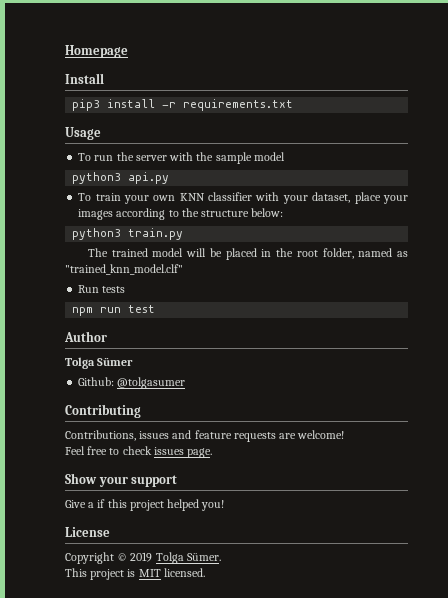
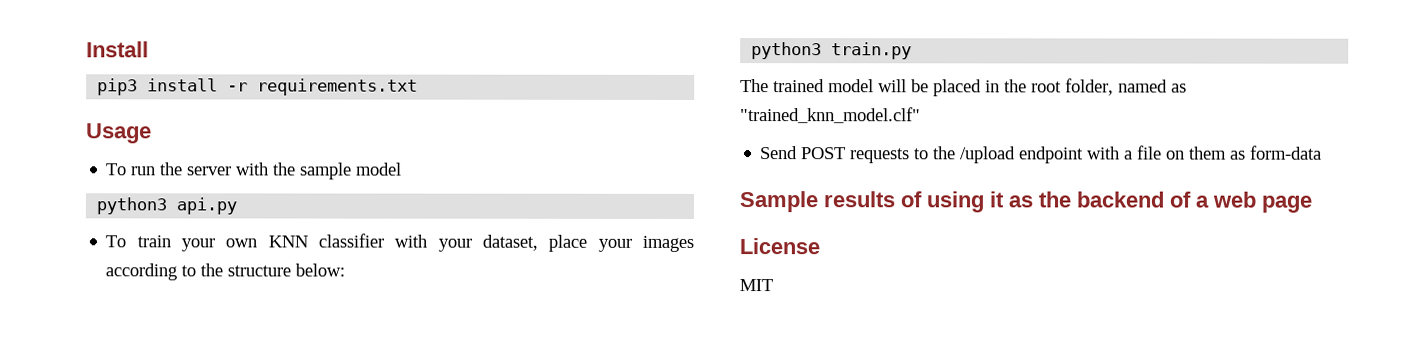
[65,45,128,58] Homepage // -> (86, 49) none
[78,285,126,293] [72,305,156,316] [64,331,107,342] [65,357,134,369] [78,377,186,389] [65,404,141,418] [65,430,345,442] [65,446,213,458] [65,473,178,487] [65,499,225,511] [65,527,110,537] [65,552,221,564] [65,568,205,580] Run tests // npm run test // Author // Tolga Sümer // Github: @tolgasumer // Contributing // Contributions, issues and feature requests are welcome! // Feel free to check issues page. // Show your support // Give a if this project helped you! // License // Copyright © 2019 Tolga Sümer. // This project is MIT licensed. -> [760,145,1323,164] [739,191,1312,213] [739,238,820,255] [739,279,773,292] Send POST requests to the /upload endpoint with a file on them as form-data // Sample results of using it as the backend of a web page // License // MIT

